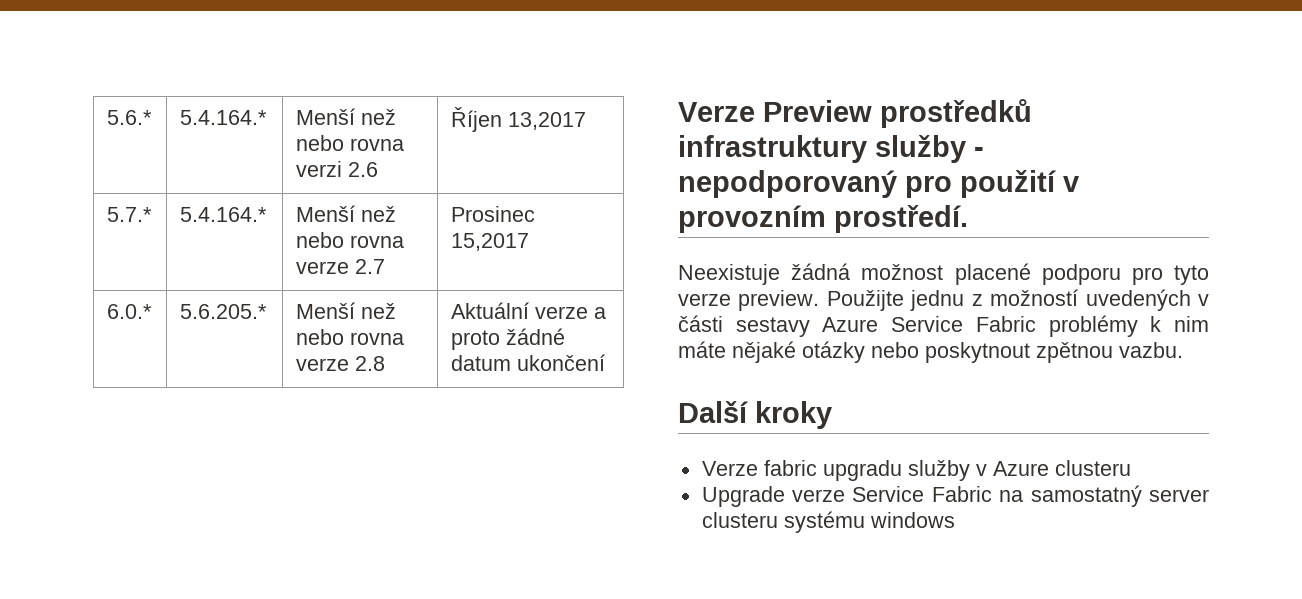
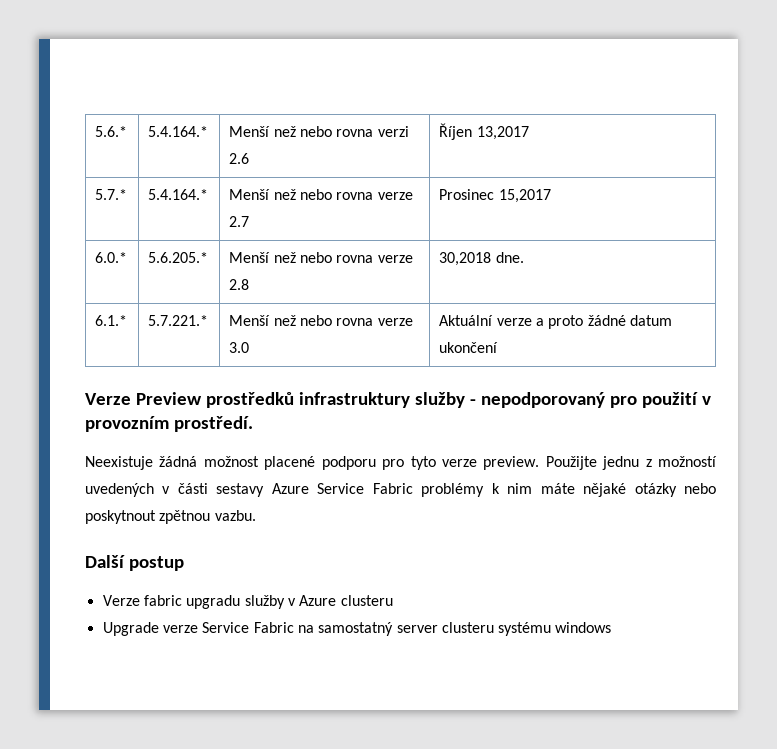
(386, 363) none -> [439,252,524,266] [95,315,128,326] [148,315,209,326] [229,315,413,326] [229,342,250,353] | 30,2018 dne. // 6.1.* | 5.7.221.* | Menší než nebo rovna verze 3.0
[755,401,832,429] kroky -> [128,556,184,571] postup

